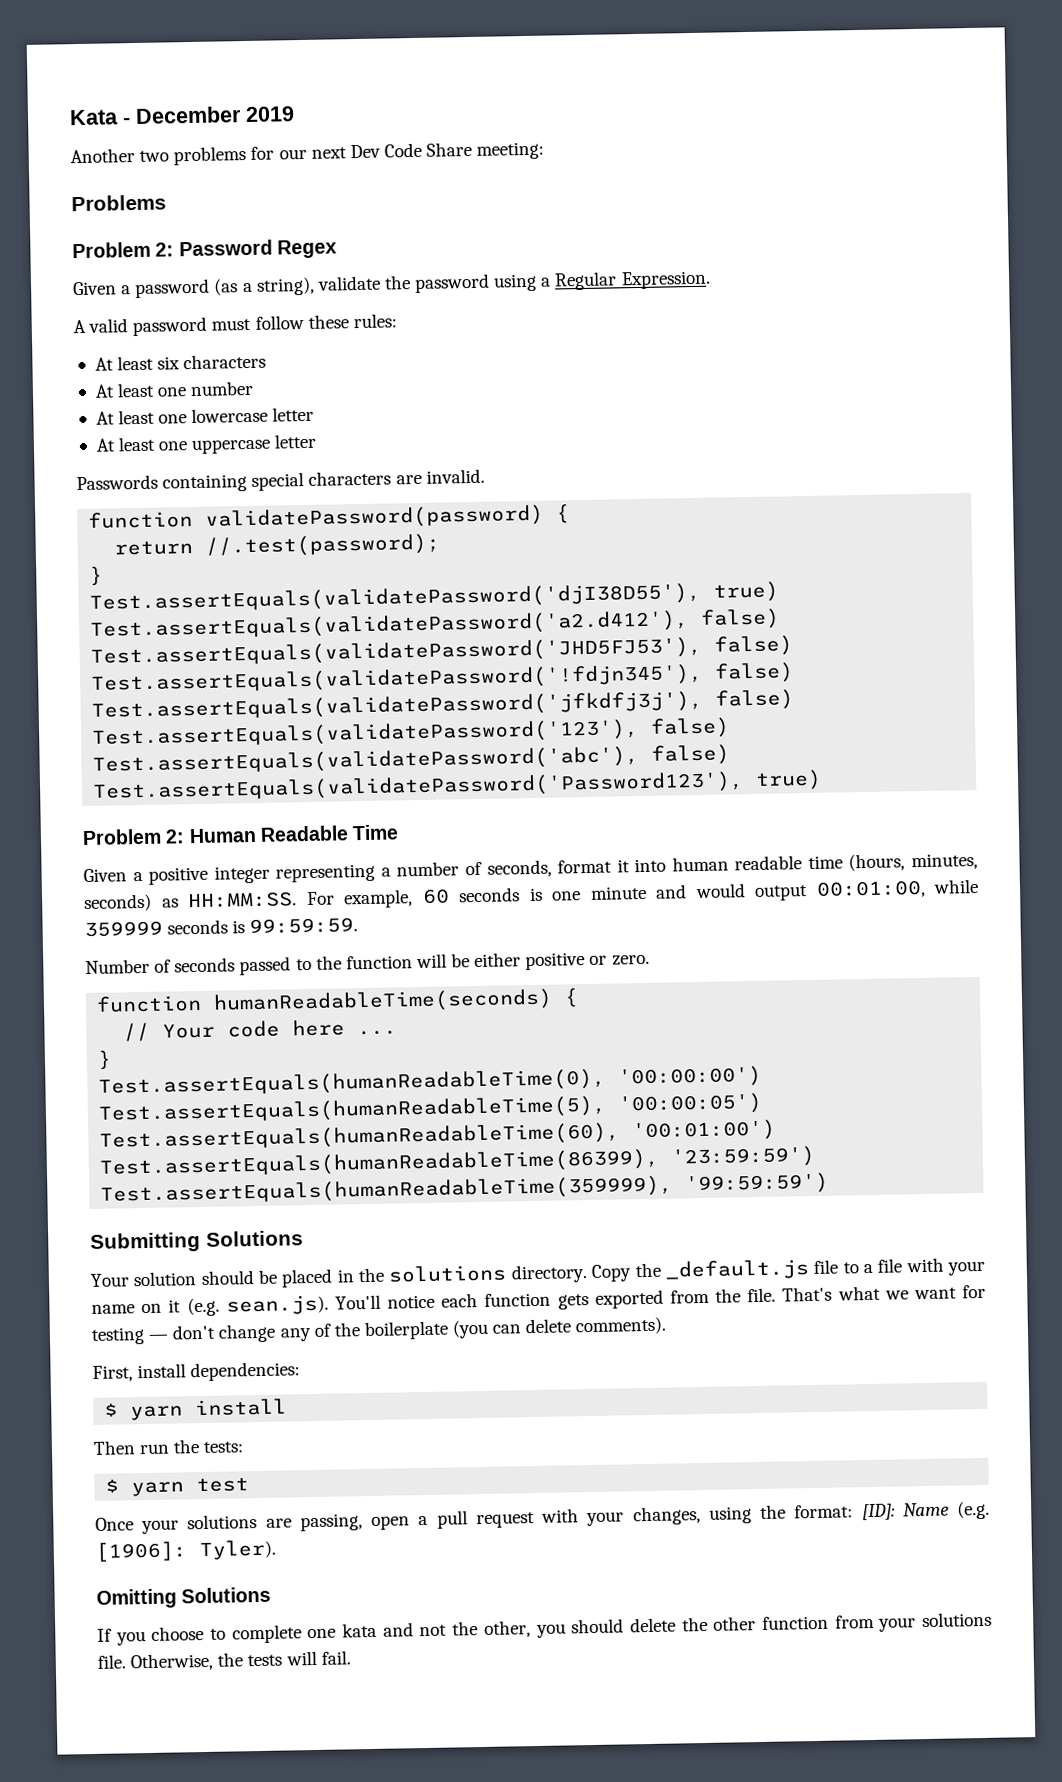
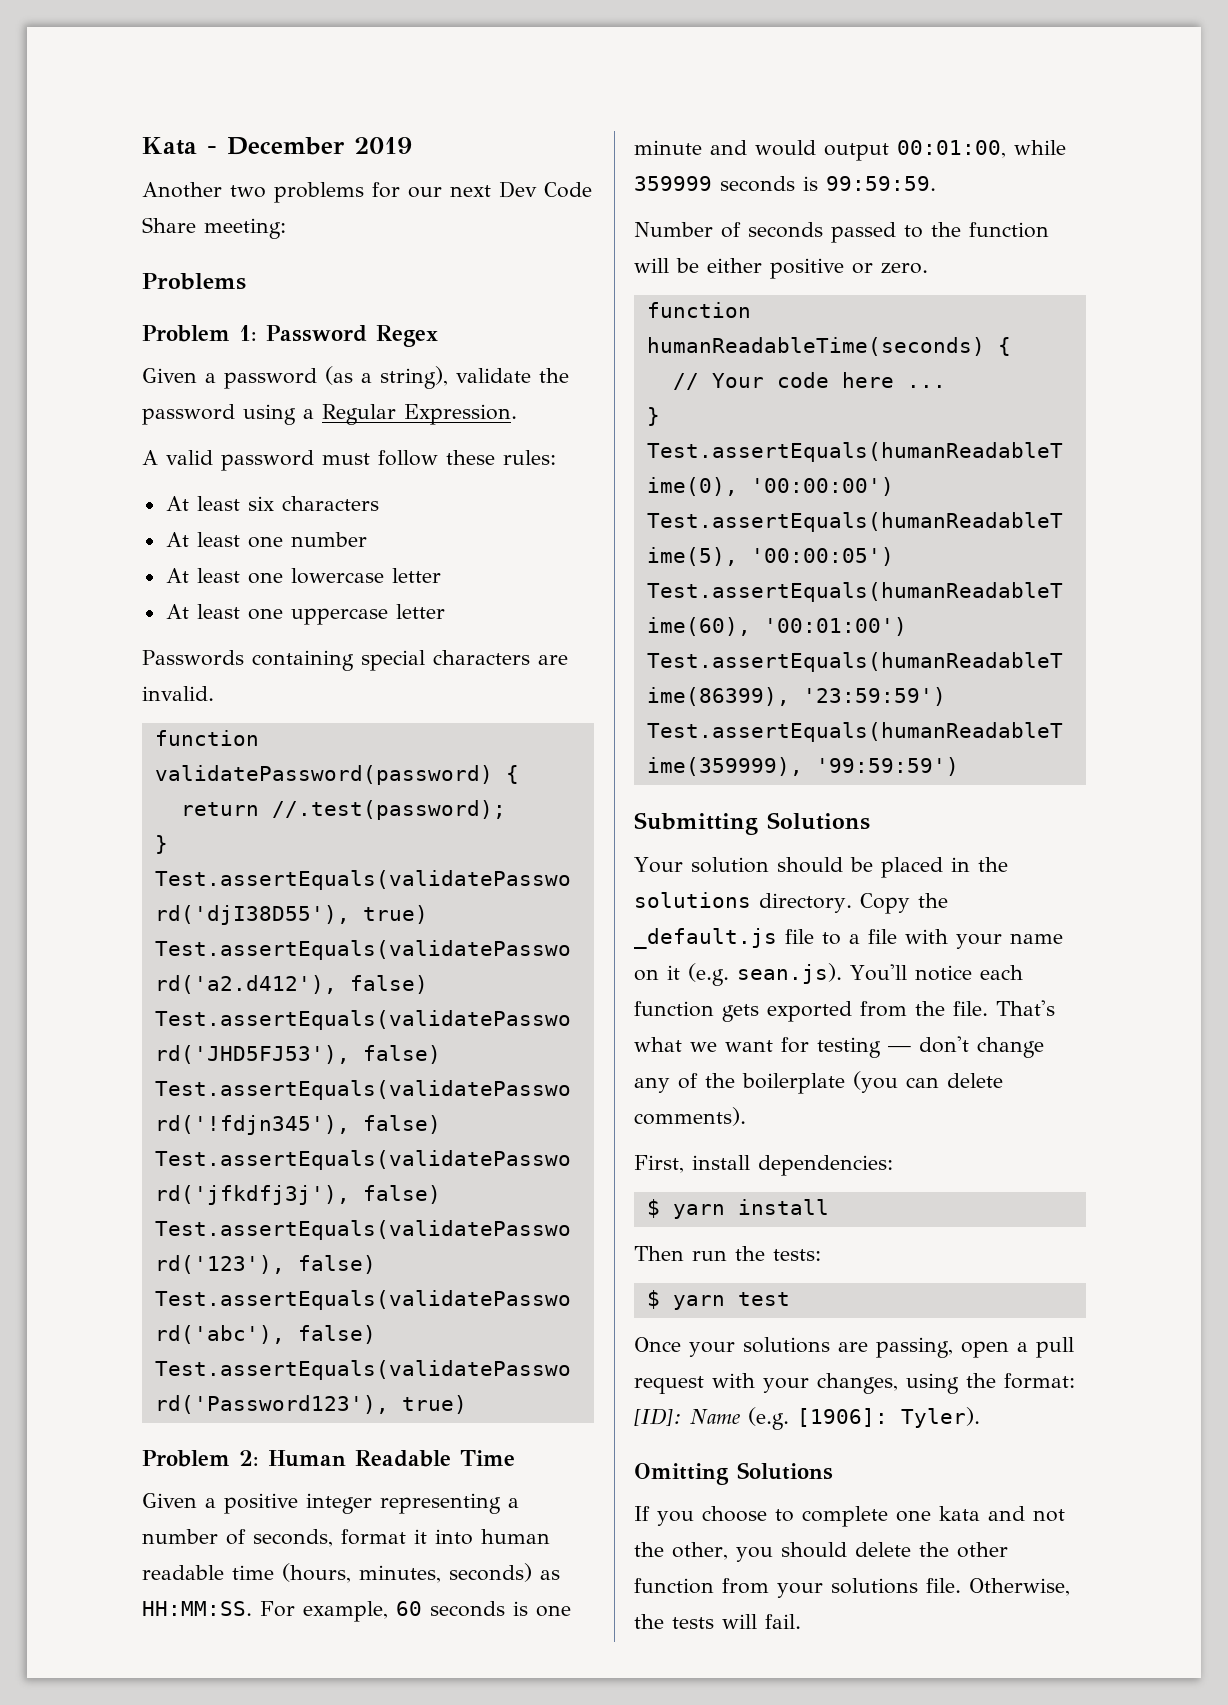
[155,242,175,257] 2: -> [239,325,257,341] 1:

